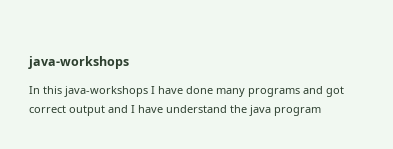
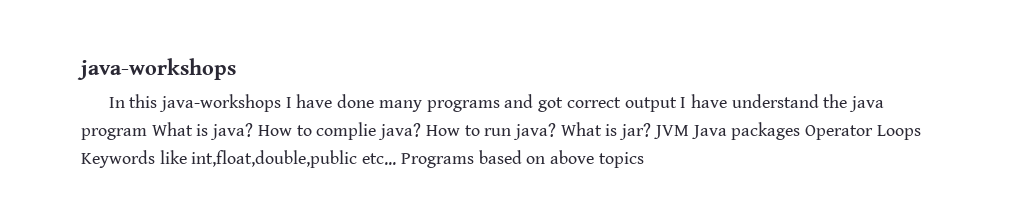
[108,105,128,113] and -> (677, 104) none
(321, 111) none -> [151,122,921,140] [81,150,644,168] What is java? How to complie java? How to run java? What is jar? JVM Java packages Operator Loops Keywords like int,float,double,public etc... Programs based on above topics

